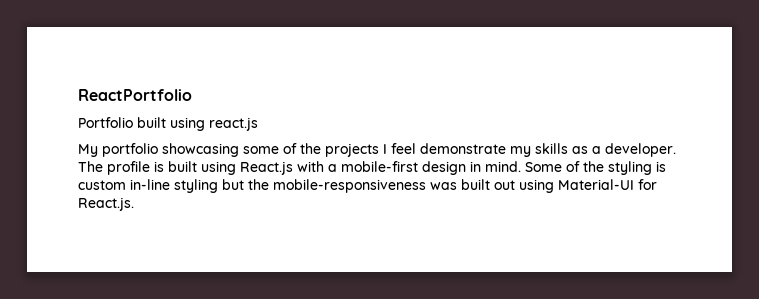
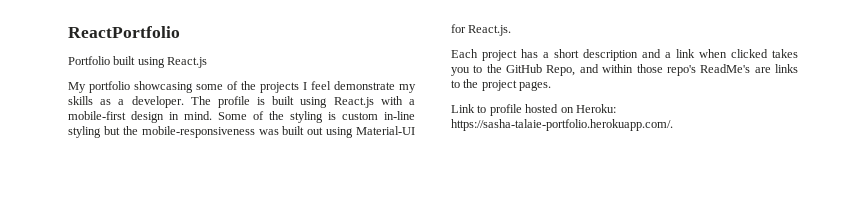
[209,117,258,131] react.js -> [167,57,208,68] React.js
(134, 204) none -> [451,49,798,61] [451,64,798,76] [451,79,552,91] [451,104,616,116] [451,119,673,131] // Each project has a short description and a link when clicked takes you to the GitHub Repo, and within those repo's ReadMe's are links to the project pages. // Link to profile hosted on Heroku: https://sasha-talaie-portfolio.herokuapp.com/.

